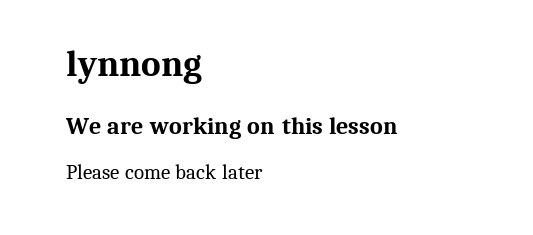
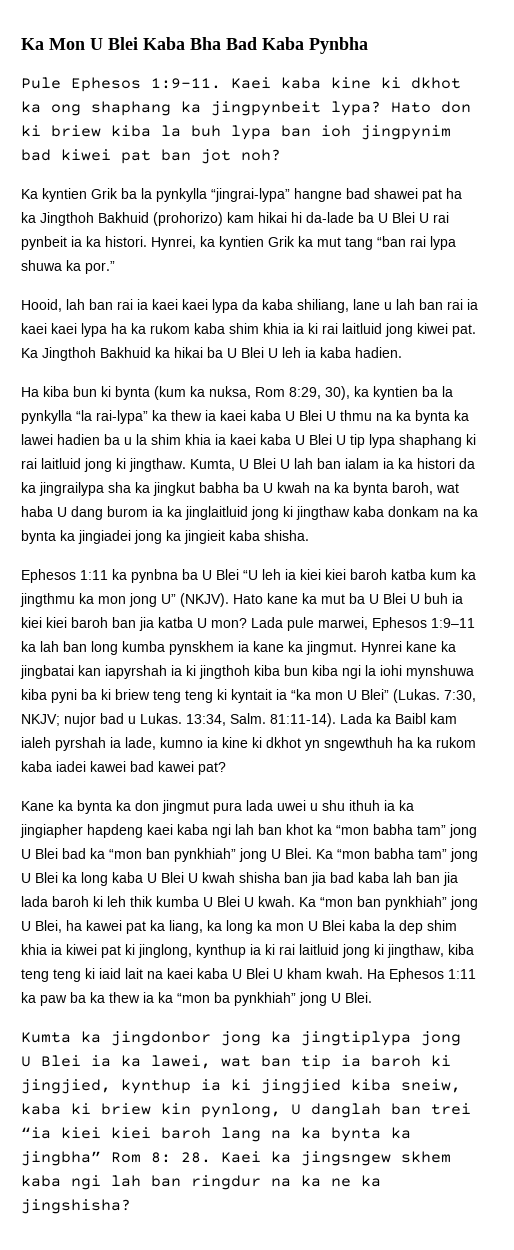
[66,50,202,84] [65,117,399,139] [66,164,263,179] lynnong // We are working on this lesson // Please come back later -> [21,37,368,54] [21,77,461,92] [21,101,471,116] [21,125,451,140] [21,149,281,164] [21,188,462,202] [21,212,449,226] [21,236,456,250] [21,260,115,274] [21,299,478,313] [21,323,476,337] [21,347,402,361] [21,386,453,400] [21,410,469,424] [21,434,476,448] [21,458,475,472] [21,482,459,496] [21,506,478,520] [21,530,309,544] [21,569,476,583] [20,593,463,607] [21,617,475,631] [21,641,456,655] [20,665,474,679] [21,689,476,703] [21,713,457,727] [21,737,476,751] [21,761,226,775] [21,800,414,814] [20,824,477,838] [21,848,478,862] [21,872,458,886] [21,896,478,910] [21,920,457,934] [21,944,474,958] [21,968,476,982] [21,992,372,1006] [21,1031,461,1046] [21,1055,451,1070] [21,1079,461,1094] [21,1103,471,1118] [21,1127,411,1142] [21,1151,451,1166] [21,1175,381,1190] [21,1199,131,1214] Ka Mon U Blei Kaba Bha Bad Kaba Pynbha // Pule Ephesos 1:9-11. Kaei kaba kine ki dkhot ka ong shaphang ka jingpynbeit lypa? Hato don ki briew kiba la buh lypa ban ioh jingpynim bad kiwei pat ban jot noh? // Ka kyntien Grik ba la pynkylla “jingrai-lypa” hangne bad shawei pat ha ka Jingthoh Bakhuid (prohorizo) kam hikai hi da-lade ba U Blei U rai pynbeit ia ka histori. Hynrei, ka kyntien Grik ka mut tang “ban rai lypa shuwa ka por.” // Hooid, lah ban rai ia kaei kaei lypa da kaba shiliang, lane u lah ban rai ia kaei kaei lypa ha ka rukom kaba shim khia ia ki rai laitluid jong kiwei pat. Ka Jingthoh Bakhuid ka hikai ba U Blei U leh ia kaba hadien. // Ha kiba bun ki bynta (kum ka nuksa, Rom 8:29, 30), ka kyntien ba la pynkylla “la rai-lypa” ka thew ia kaei kaba U Blei U thmu na ka bynta ka lawei hadien ba u la shim khia ia kaei kaba U Blei U tip lypa shaphang ki rai laitluid jong ki jingthaw. Kumta, U Blei U lah ban ialam ia ka histori da ka jingrailypa sha ka jingkut babha ba U kwah na ka bynta baroh, wat haba U dang burom ia ka jinglaitluid jong ki jingthaw kaba donkam na ka bynta ka jingiadei jong ka jingieit kaba shisha. // Ephesos 1:11 ka pynbna ba U Blei “U leh ia kiei kiei baroh katba kum ka jingthmu ka mon jong U” (NKJV). Hato kane ka mut ba U Blei U buh ia kiei kiei baroh ban jia katba U mon? Lada pule marwei, Ephesos 1:9–11 ka lah ban long kumba pynskhem ia kane ka jingmut. Hynrei kane ka jingbatai kan iapyrshah ia ki jingthoh kiba bun kiba ngi la iohi mynshuwa kiba pyni ba ki briew teng teng ki kyntait ia “ka mon U Blei” (Lukas. 7:30, NKJV; nujor bad u Lukas. 13:34, Salm. 81:11-14). Lada ka Baibl kam ialeh pyrshah ia lade, kumno ia kine ki dkhot yn sngewthuh ha ka rukom kaba iadei kawei bad kawei pat? // Kane ka bynta ka don jingmut pura lada uwei u shu ithuh ia ka jingiapher hapdeng kaei kaba ngi lah ban khot ka “mon babha tam” jong U Blei bad ka “mon ban pynkhiah” jong U Blei. Ka “mon babha tam” jong U Blei ka long kaba U Blei U kwah shisha ban jia bad kaba lah ban jia lada baroh ki leh thik kumba U Blei U kwah. Ka “mon ban pynkhiah” jong U Blei, ha kawei pat ka liang, ka long ka mon U Blei kaba la dep shim khia ia kiwei pat ki jinglong, kynthup ia ki rai laitluid jong ki jingthaw, kiba teng teng ki iaid lait na kaei kaba U Blei U kham kwah. Ha Ephesos 1:11 ka paw ba ka thew ia ka “mon ba pynkhiah” jong U Blei. // Kumta ka jingdonbor jong ka jingtiplypa jong U Blei ia ka lawei, wat ban tip ia baroh ki jingjied, kynthup ia ki jingjied kiba sneiw, kaba ki briew kin pynlong, U danglah ban trei “ia kiei kiei baroh lang na ka bynta ka jingbha” Rom 8: 28. Kaei ka jingsngew skhem kaba ngi lah ban ringdur na ka ne ka jingshisha?

